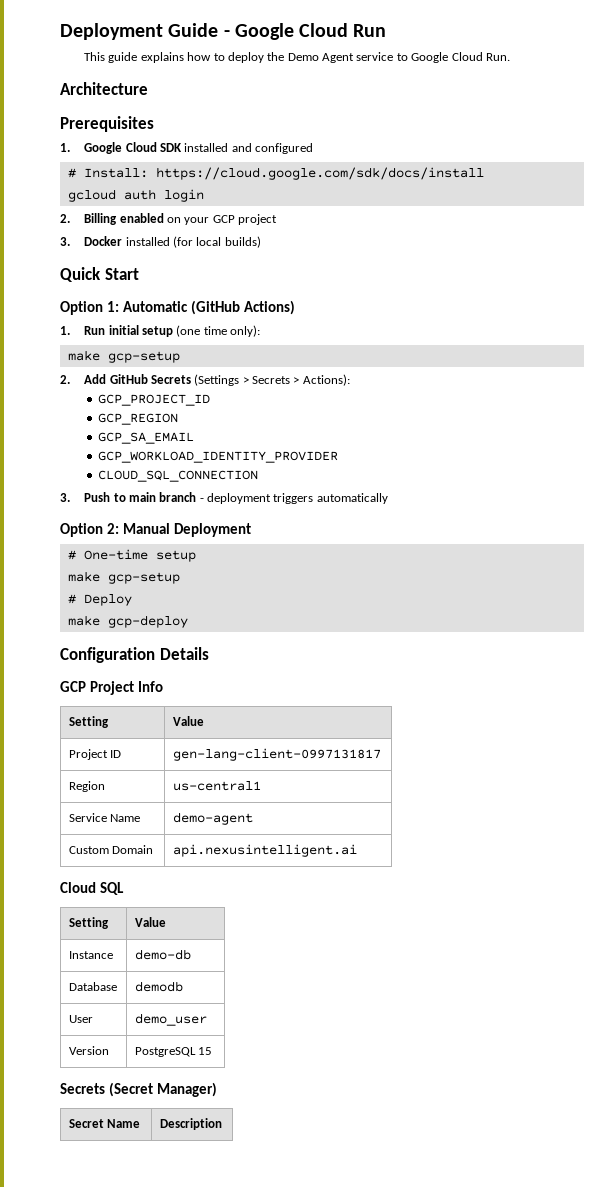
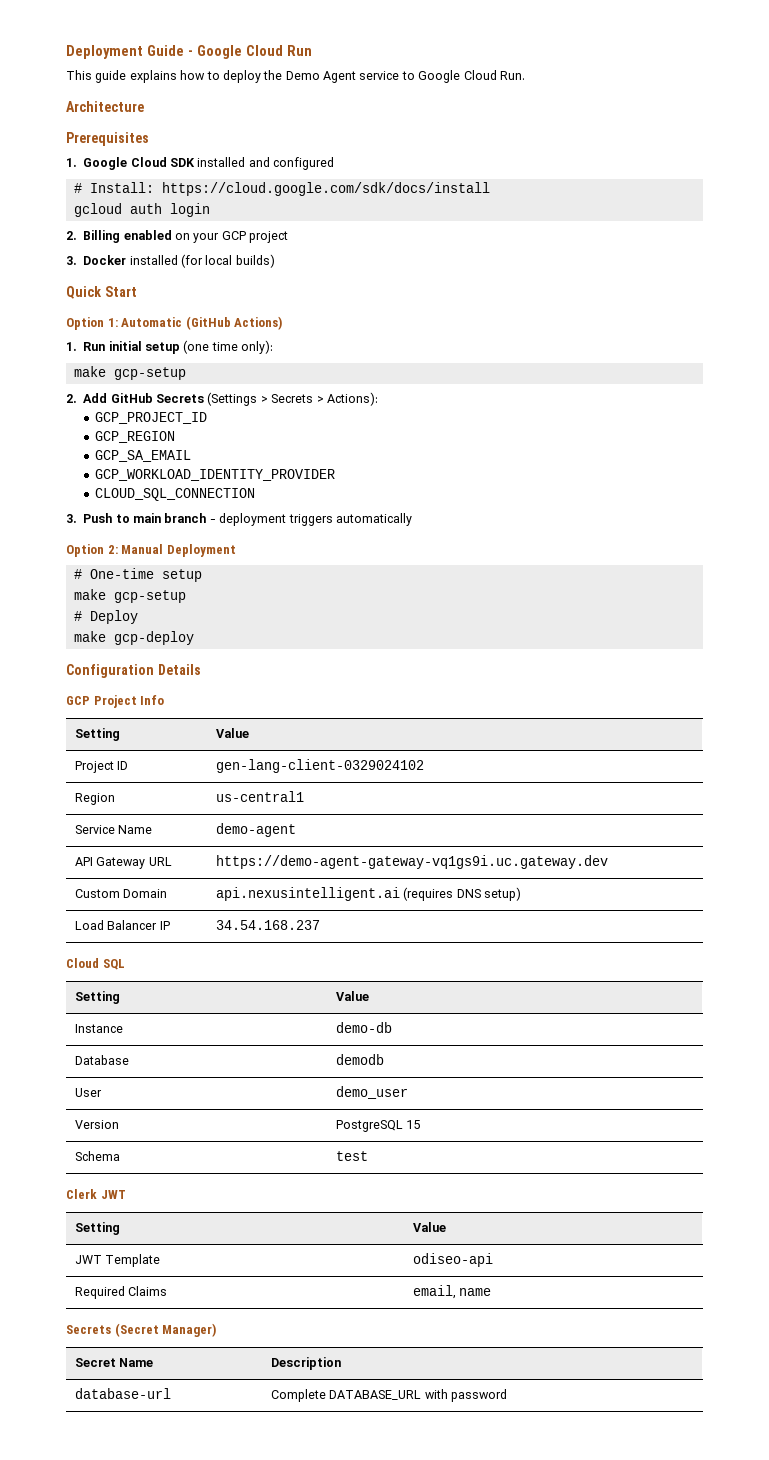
[172,748,381,761] gen-lang-client-0997131817 -> [216,759,425,773] gen-lang-client-0329024102
(253, 818) none -> [75,857,172,869] [216,855,609,869] // API Gateway URL | https://demo-agent-gateway-vq1gs9i.uc.gateway.dev
(357, 850) none -> [403,887,522,901] [75,920,170,930] [216,920,321,930] (requires DNS setup) // Load Balancer IP | 34.54.168.237
(213, 1051) none -> [75,1151,121,1161] [336,1151,369,1161] [66,1189,126,1199] [75,1222,121,1235] [413,1222,447,1232] [75,1254,161,1267] [413,1253,494,1267] [75,1286,168,1299] [413,1285,492,1299] // Schema | test // Clerk JWT // Setting | Value // JWT Template | odiseo-api // Required Claims | email, name
(222, 1124) none -> [75,1388,172,1399] [271,1389,508,1402] // database-url | Complete DATABASE_URL with password

